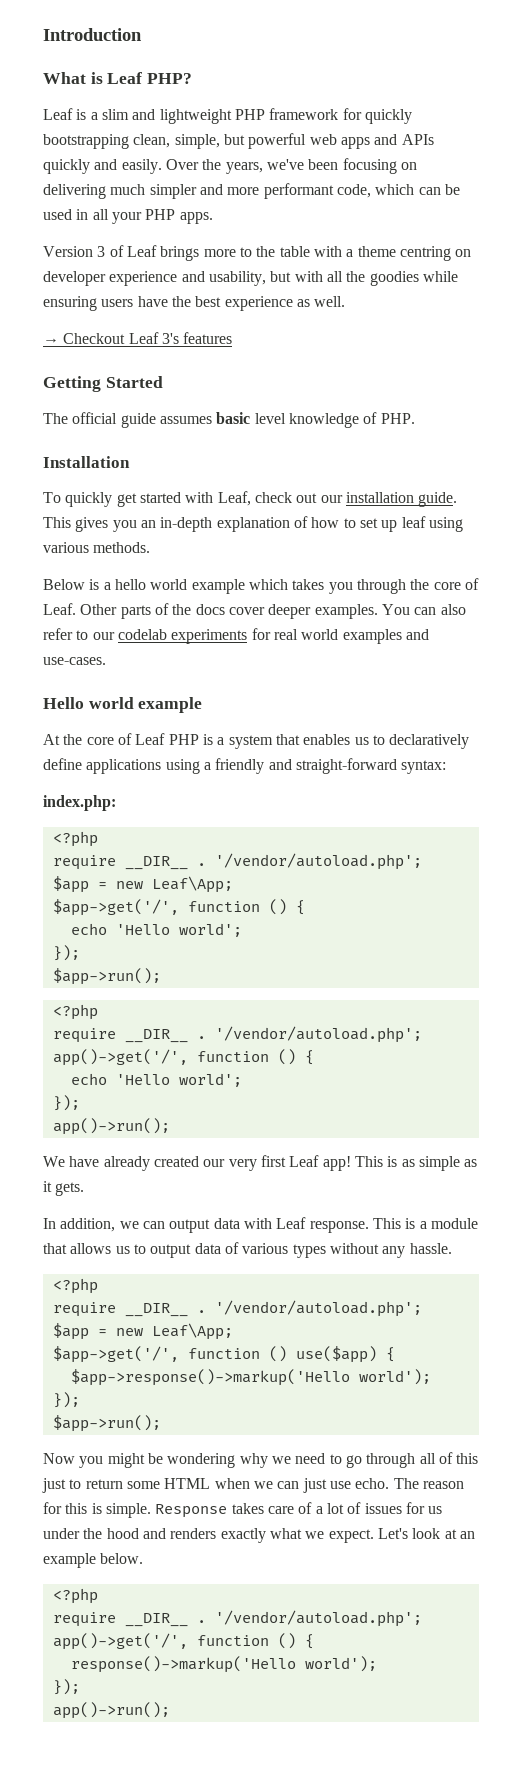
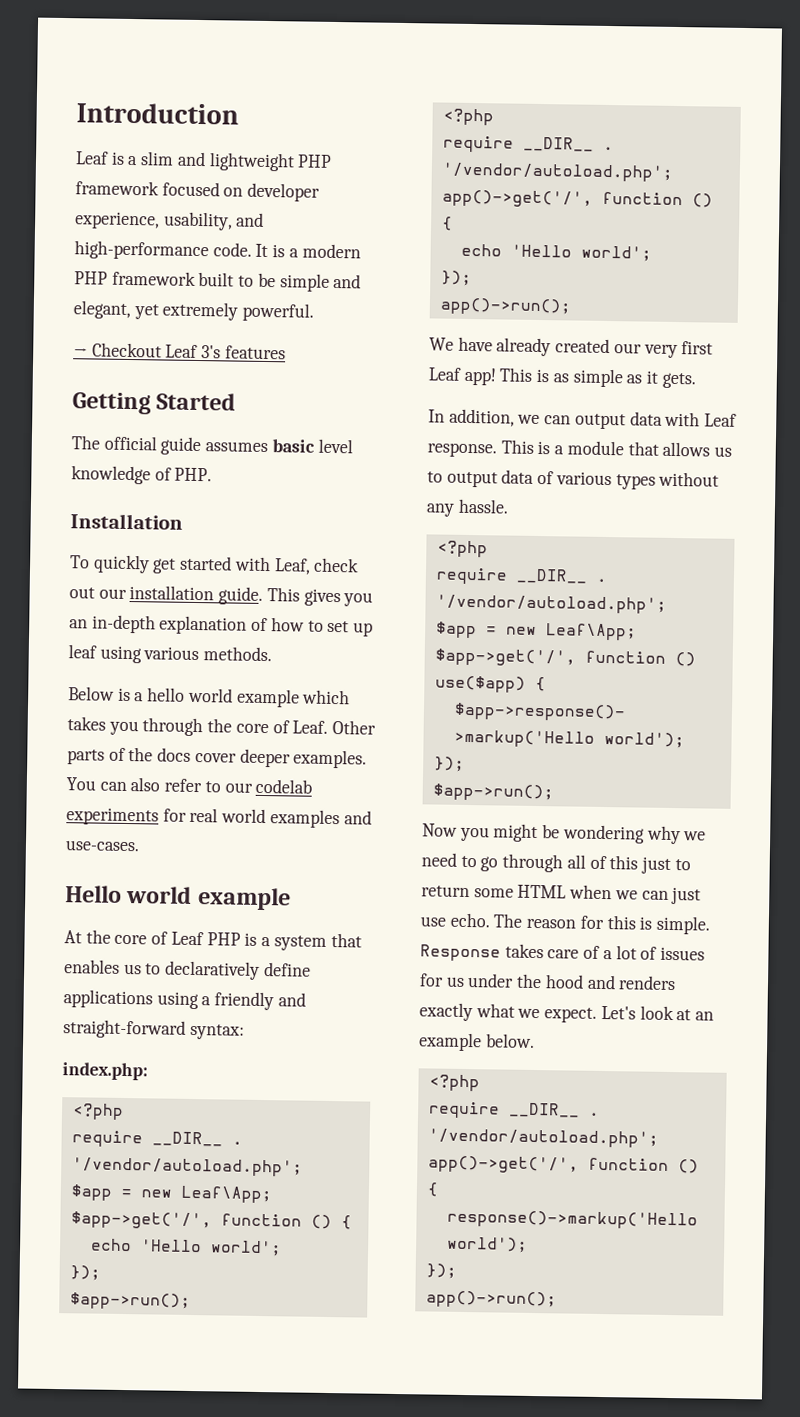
[43,72,193,84] // What is Leaf PHP? -> (239, 113) none
[342,108,412,124] [43,133,434,149] [43,158,417,174] [43,183,460,199] [43,209,213,224] [43,245,472,261] [43,271,458,286] [43,296,346,311] for quickly bootstrapping clean, simple, but powerful web apps and APIs quickly and easily. Over the years, we've been focusing on delivering much simpler and more performant code, which can be used in all your PHP apps. // Version 3 of Leaf brings more to the table with a theme centring on developer experience and usability, but with all the goodies while ensuring users have the best experience as well. -> [161,181,321,202] [75,211,265,231] [74,240,361,261] [74,270,362,292] [73,300,315,322] focused on developer experience, usability, and high-performance code. It is a modern PHP framework built to be simple and elegant, yet extremely powerful.

